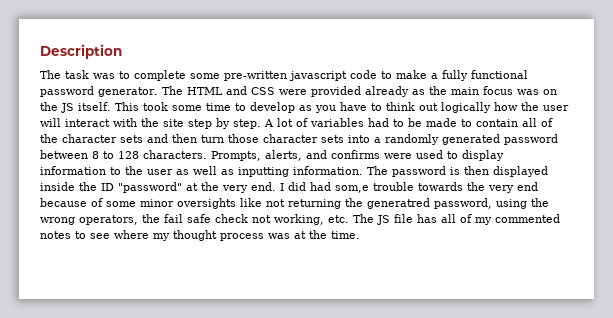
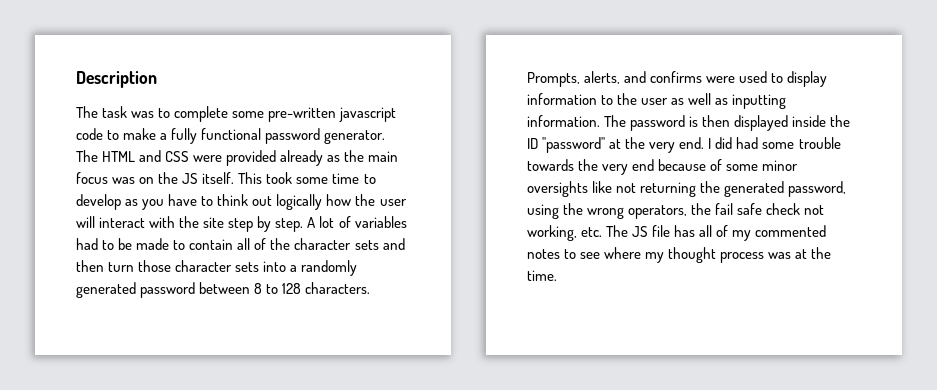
[335,185,369,193] som,e -> [762,142,795,149] some
[367,198,430,209] generatred -> [724,181,785,197] generated

